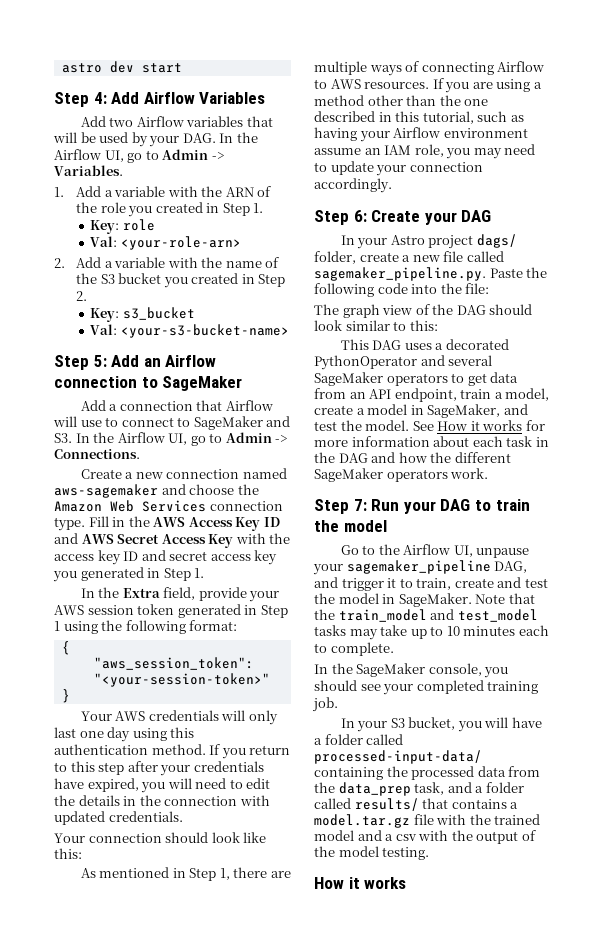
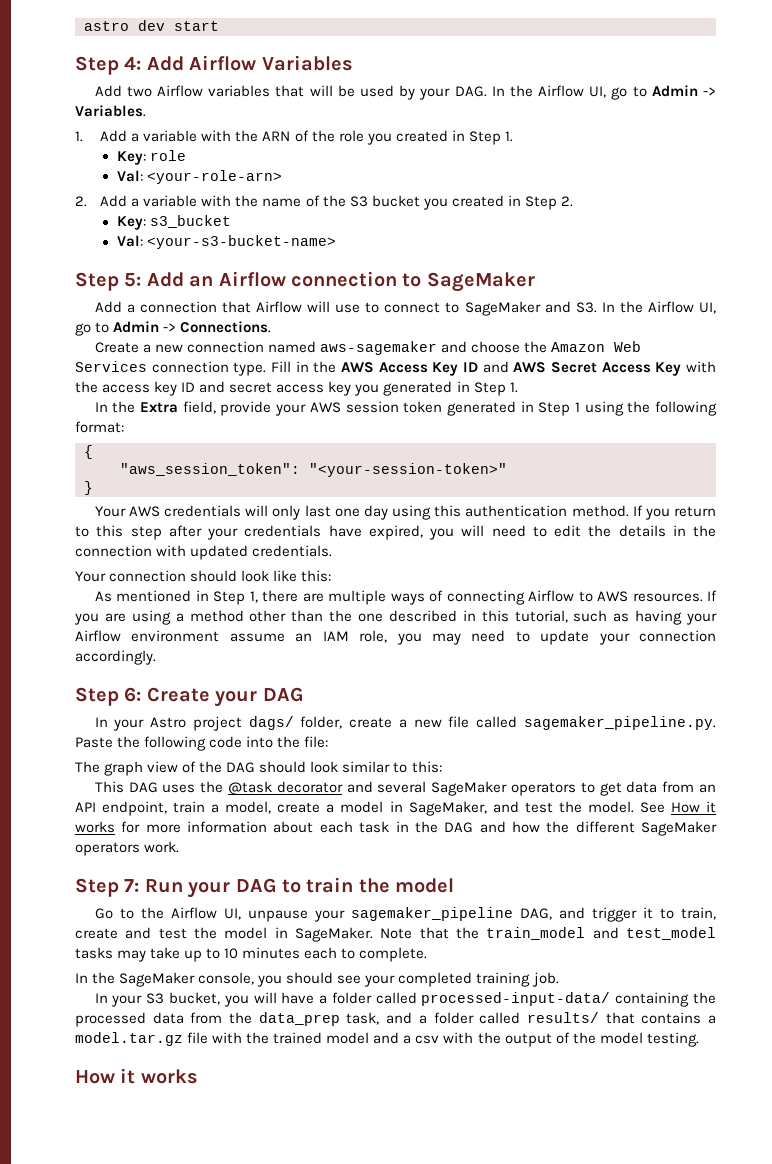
[435,339,509,350] [314,355,417,370] a decorated PythonOperator -> [200,781,343,795] the @task decorator

